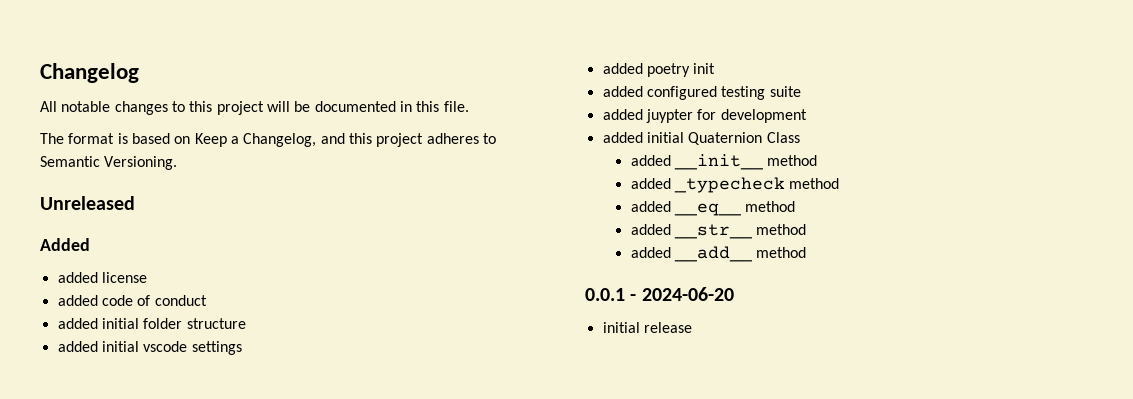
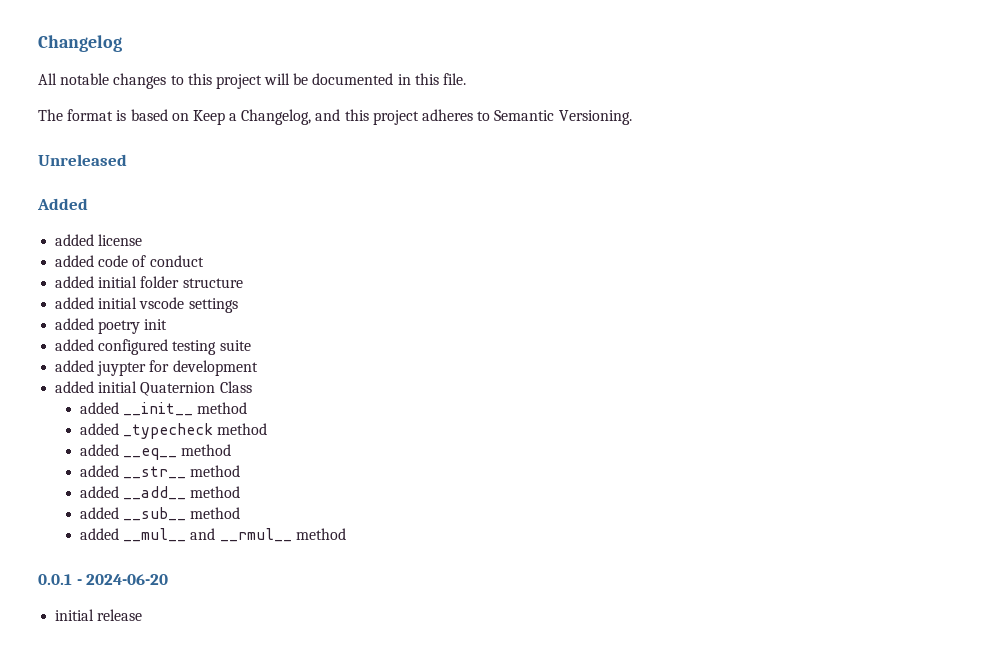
(807, 252) none -> [80,507,241,521] [80,528,346,542] // added __sub__ method // added __mul__ and __rmul__ method

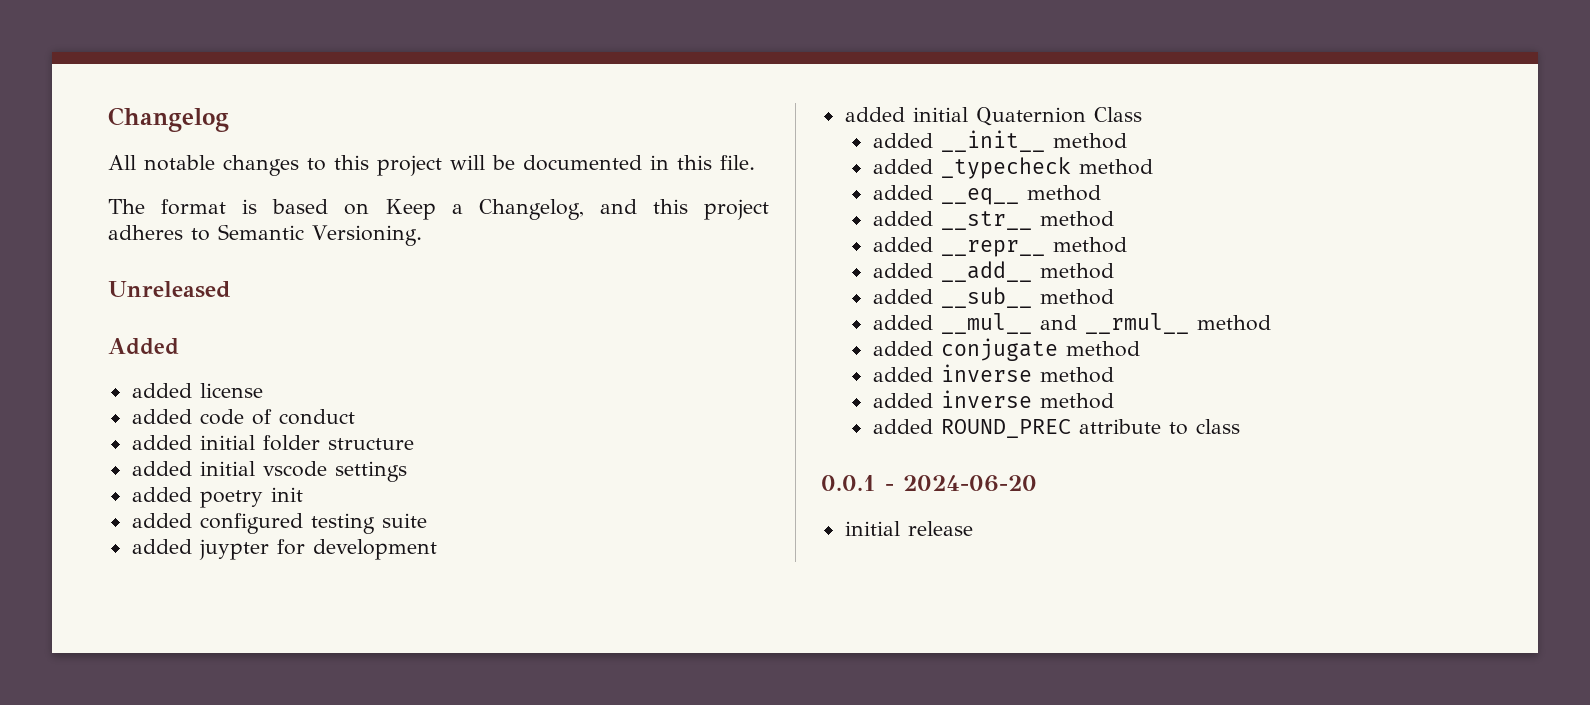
(241, 471) none -> [872,237,1127,257] // added __repr__ method
(346, 534) none -> [872,338,1140,361] [872,364,1114,383] [872,390,1114,409] [872,419,1240,438] // added conjugate method // added inverse method // added inverse method // added ROUND_PREC attribute to class

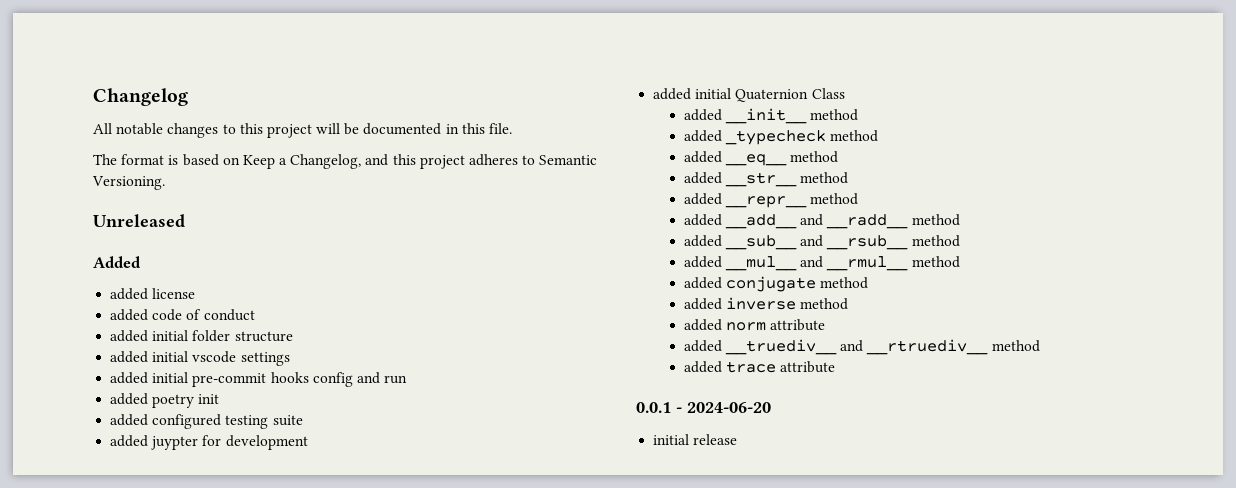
(407, 471) none -> [110,372,408,387] // added initial pre-commit hooks config and run
(1032, 271) none -> [800,214,909,229] and __radd__
(1032, 297) none -> [800,235,909,250] and __rsub__
[940,390,1114,409] [872,419,1240,438] inverse method // added ROUND_PREC attribute to class -> [725,319,826,331] [683,339,1040,355] [683,361,836,373] norm attribute // added __truediv__ and __rtruediv__ method // added trace attribute

